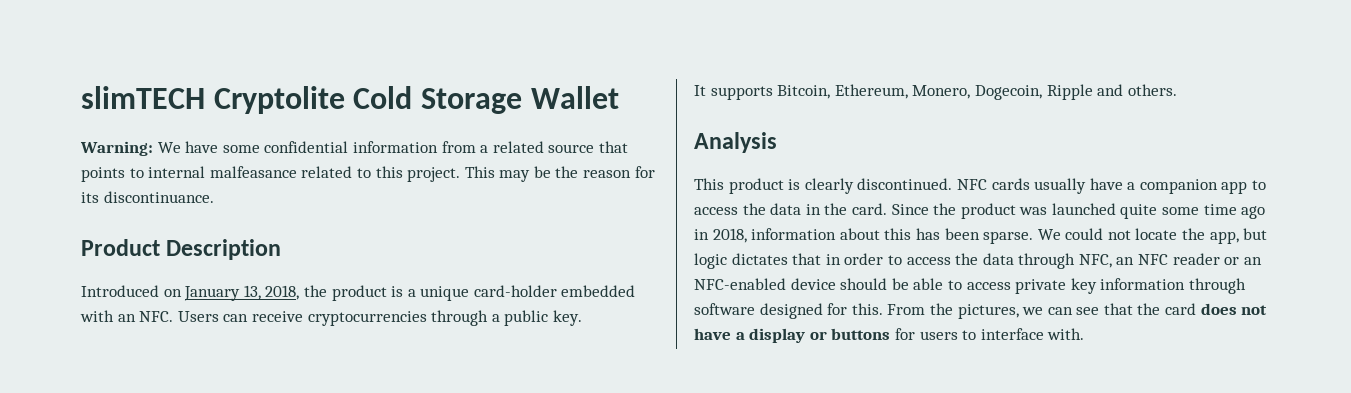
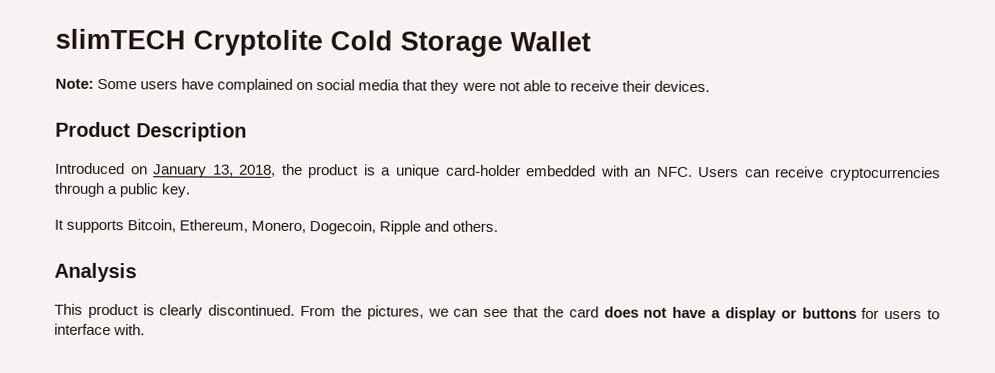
[80,141,628,156] [81,166,655,182] [81,191,214,203] Warning: We have some confidential information from a related source that points to internal malfeasance related to this project. This may be the reason for its discontinuance. -> [55,78,710,94] Note: Some users have complained on social media that they were not able to receive their devices.
[956,178,1267,194] [694,203,1266,219] [694,228,1268,244] [694,253,1262,269] [694,278,1246,294] [694,303,883,319] NFC cards usually have a companion app to access the data in the card. Since the product was launched quite some time ago in 2018, information about this has been sparse. We could not locate the app, but logic dictates that in order to access the data through NFC, an NFC reader or an NFC-enabled device should be able to access private key information through software designed for this. -> (296, 310) none

